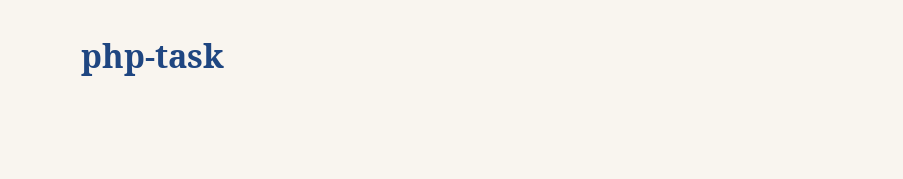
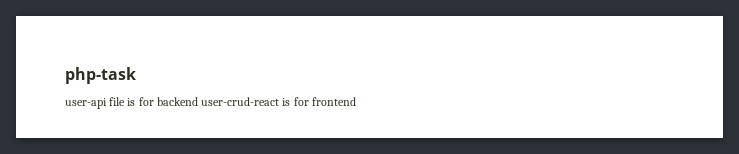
(224, 59) none -> [65,97,356,109] // user-api file is for backend user-crud-react is for frontend

